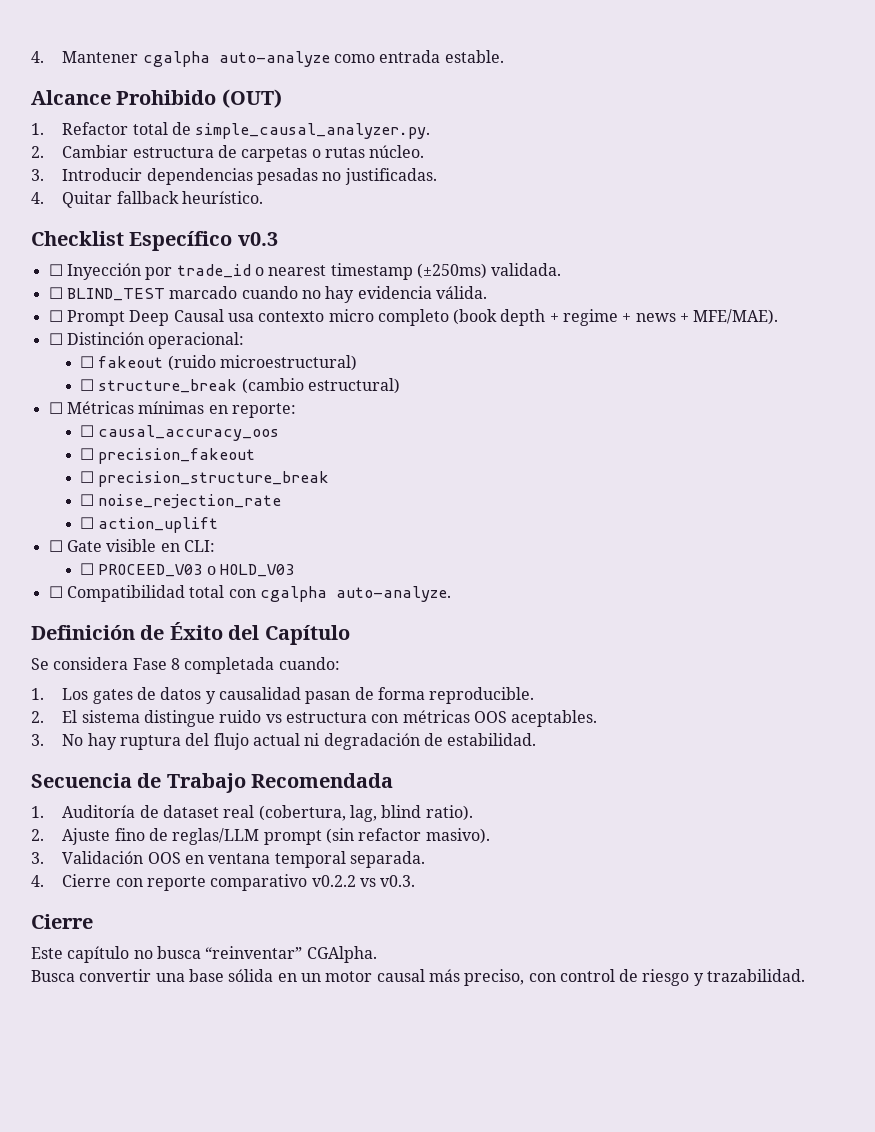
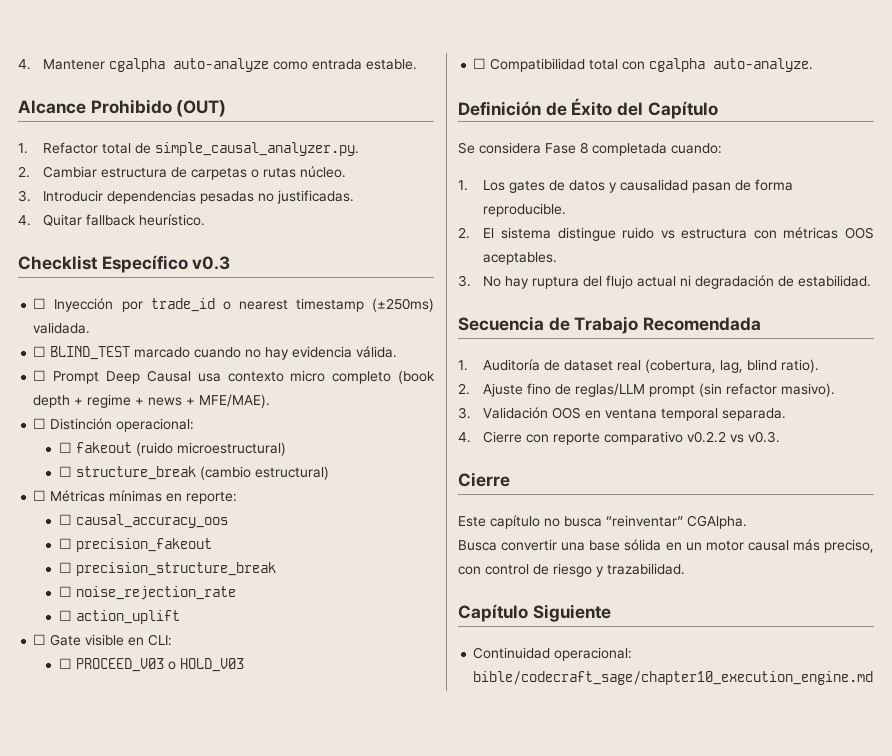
(806, 975) none -> [458,604,611,622] [473,647,633,661] [473,671,874,685] // Capítulo Siguiente // Continuidad operacional: bible/codecraft_sage/chapter10_execution_engine.md

